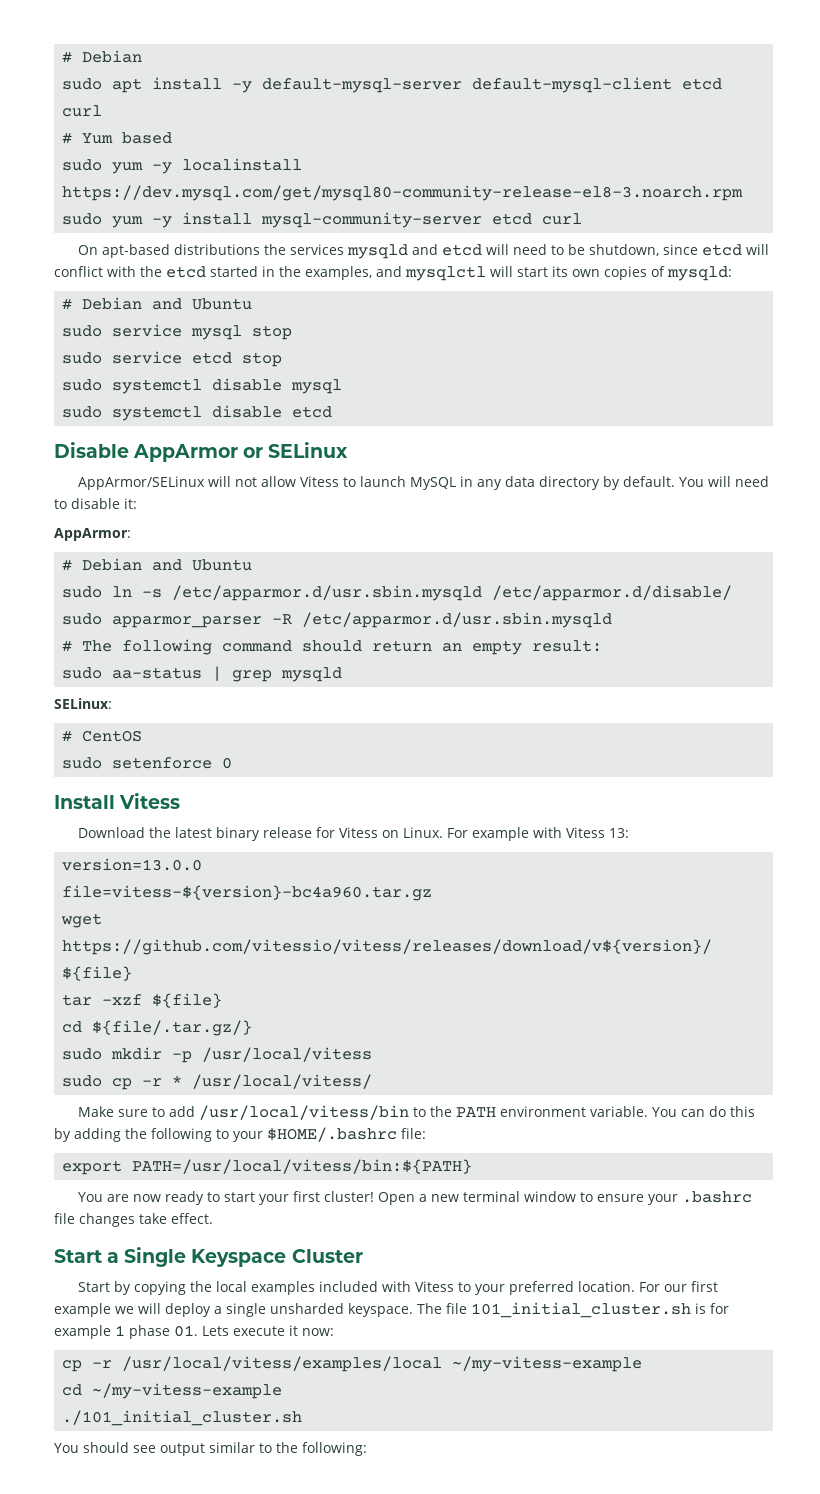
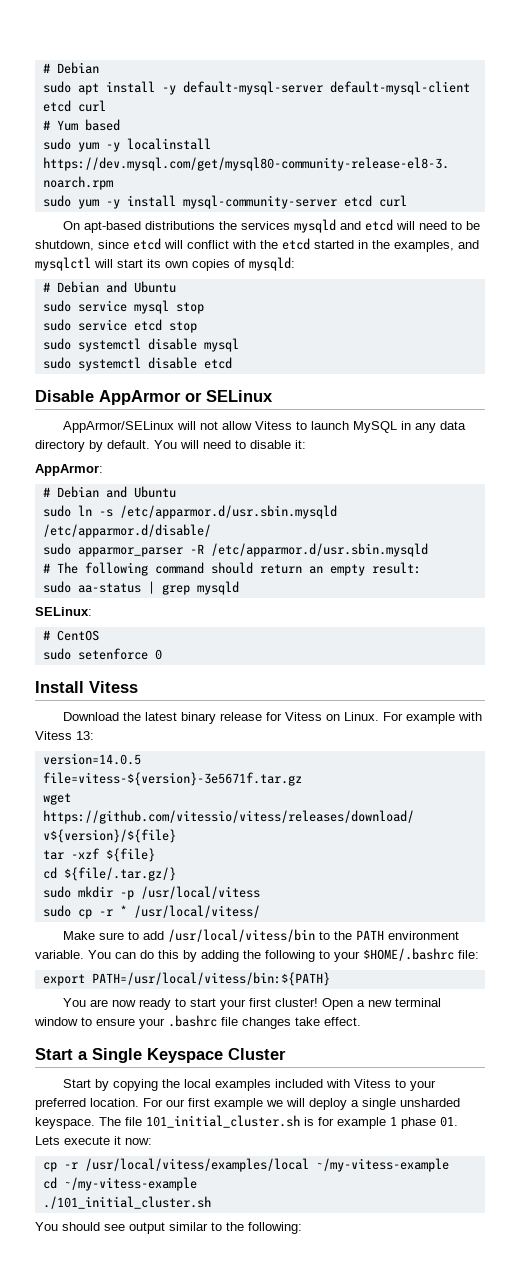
[62,858,203,871] [62,885,433,901] version=13.0.0 // file=vitess-${version}-bc4a960.tar.gz -> [42,753,141,765] [42,772,302,786] version=14.0.5 // file=vitess-${version}-3e5671f.tar.gz

